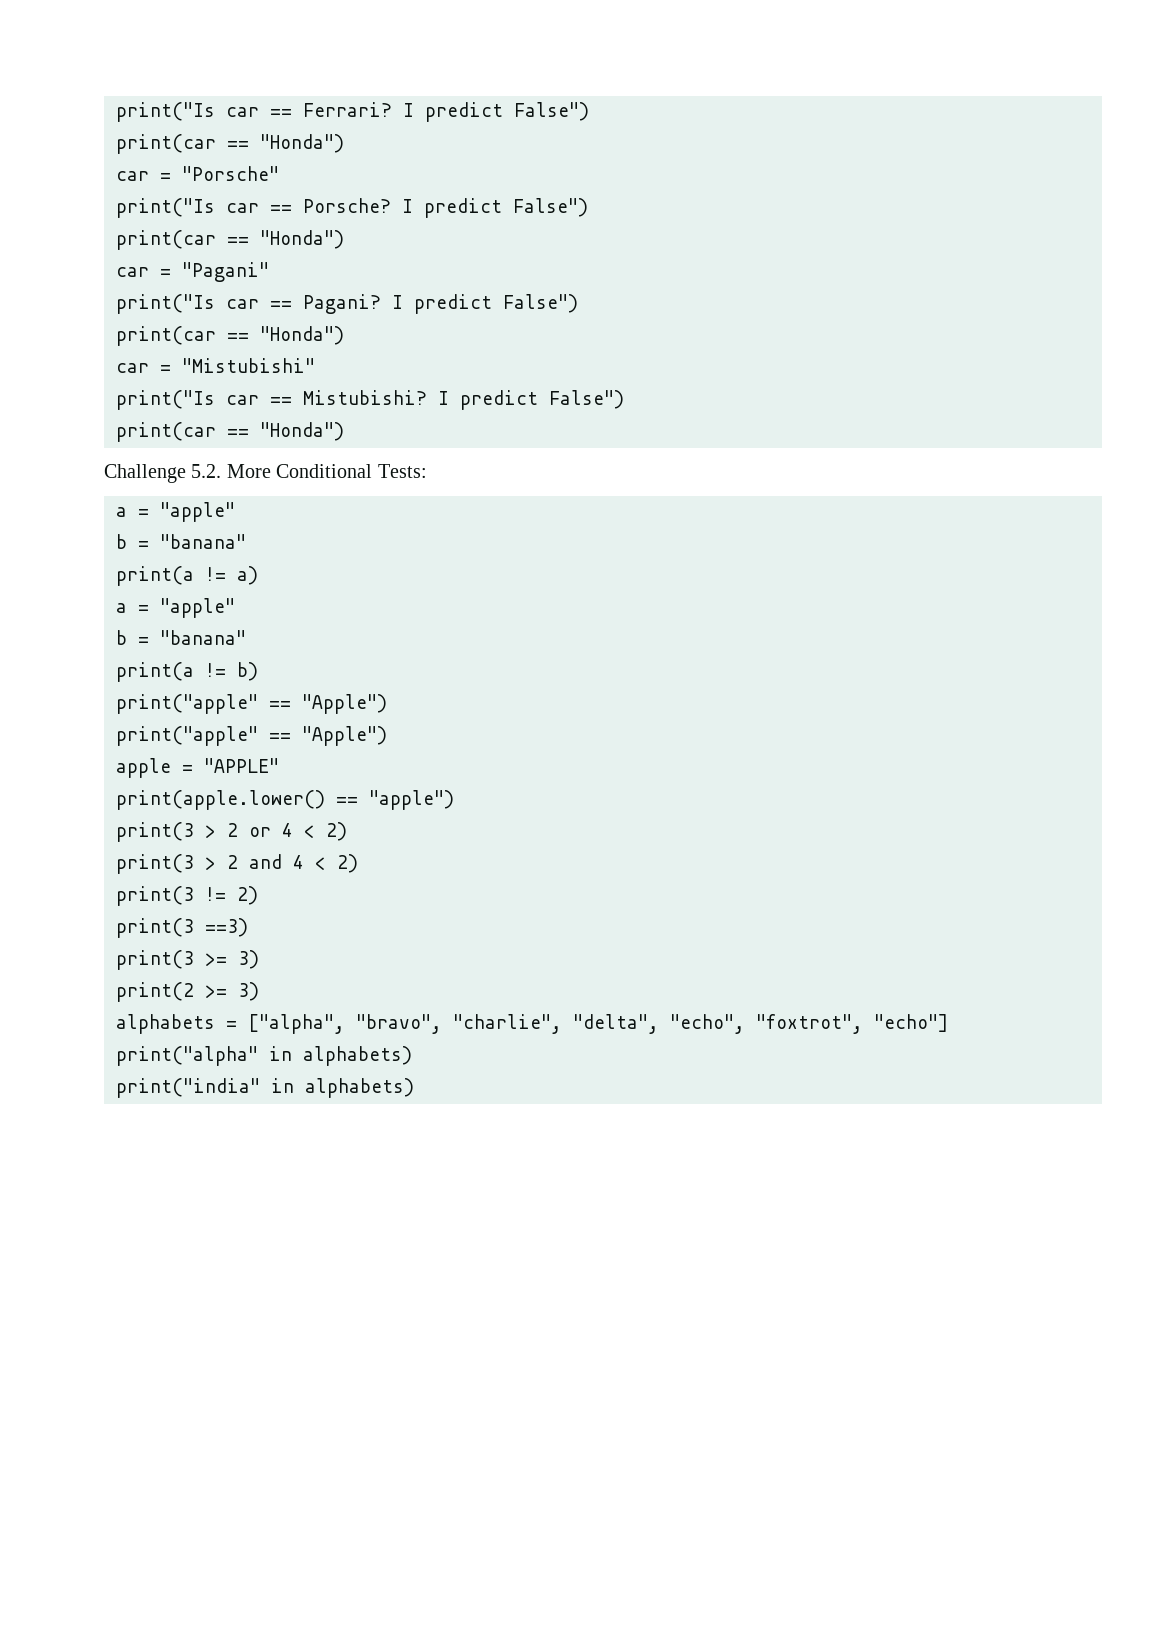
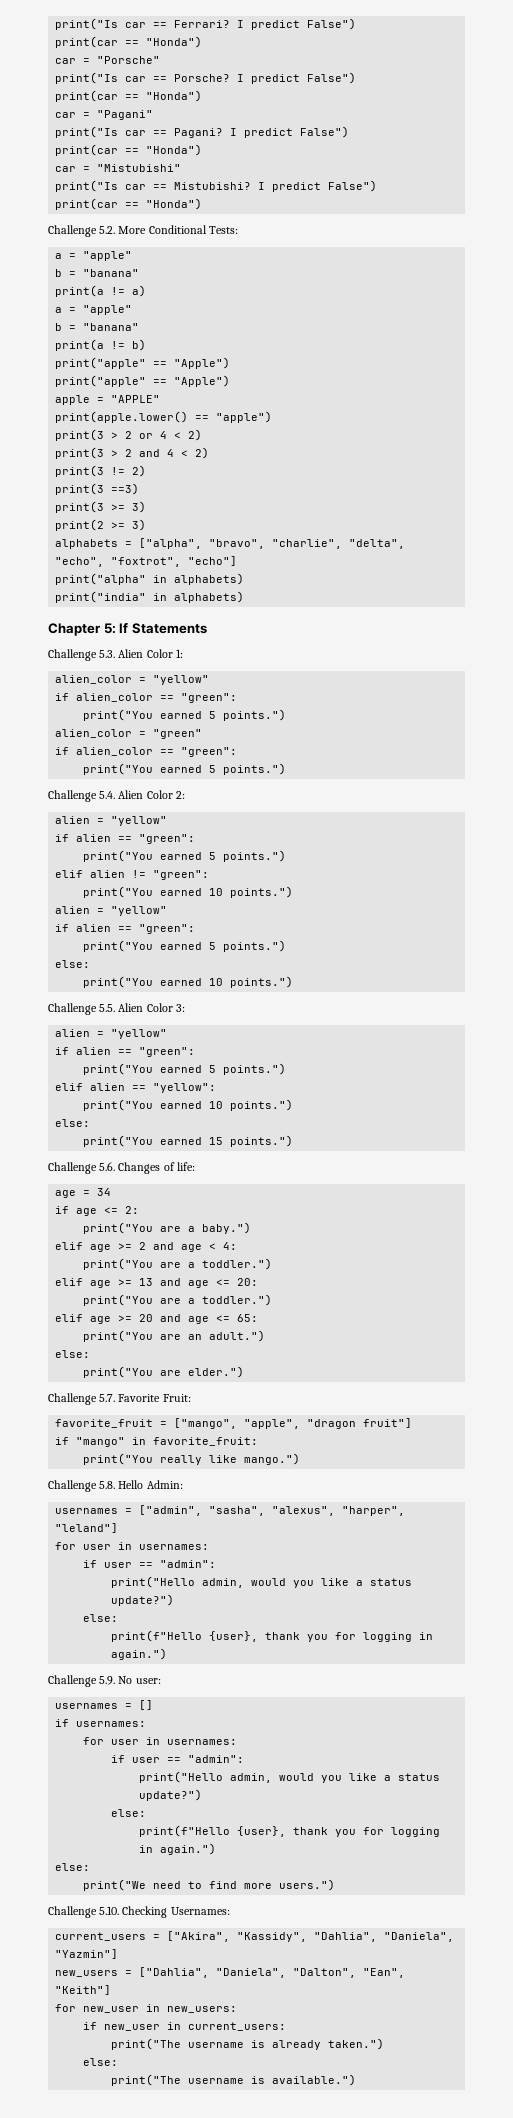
(414, 1088) none -> [48,623,207,636] [48,649,183,661] [55,675,210,685] [55,693,238,703] [83,709,287,721] [55,729,203,739] [55,747,238,757] [83,763,287,775] [48,790,185,802] [55,816,168,826] [55,834,196,844] [83,850,287,862] [55,870,210,880] [83,886,294,898] [55,906,168,916] [55,924,196,934] [83,940,287,952] [55,960,91,968] [83,976,294,988] [48,1003,185,1015] [55,1029,168,1039] [55,1047,196,1057] [83,1063,287,1075] [55,1083,217,1093] [83,1099,294,1111] [55,1119,91,1127] [83,1135,294,1147] [48,1162,195,1174] [55,1188,112,1198] [55,1206,140,1216] [83,1222,252,1234] [55,1242,238,1252] [83,1258,273,1270] [55,1278,259,1288] [83,1294,273,1306] [55,1314,259,1324] [83,1330,266,1342] [55,1350,91,1358] [83,1366,245,1378] [48,1393,191,1405] [55,1418,413,1429] [55,1437,259,1447] [83,1453,301,1465] [48,1480,183,1492] [55,1505,406,1516] [55,1523,119,1533] [55,1542,210,1550] [83,1560,217,1568] [111,1576,413,1588] [111,1594,175,1606] [83,1614,119,1622] [111,1630,434,1642] [111,1648,168,1660] [48,1675,161,1687] [55,1700,154,1710] [55,1719,147,1727] [83,1737,238,1745] [111,1755,245,1763] [139,1771,441,1783] [139,1789,203,1801] [111,1809,147,1817] [139,1825,441,1837] [139,1843,217,1855] [55,1863,91,1871] [83,1879,336,1891] [48,1906,230,1918] [55,1931,455,1942] [55,1949,119,1959] [55,1967,406,1978] [55,1985,112,1995] [55,2004,238,2013] [83,2022,287,2031] [111,2038,385,2050] [83,2058,119,2066] [111,2074,357,2086] // Chapter 5: If Statements // Challenge 5.3. Alien Color 1: // alien_color = "yellow" // if alien_color == "green": // print("You earned 5 points.") // alien_color = "green" // if alien_color == "green": // print("You earned 5 points.") // Challenge 5.4. Alien Color 2: // alien = "yellow" // if alien == "green": // print("You earned 5 points.") // elif alien != "green": // print("You earned 10 points.") // alien = "yellow" // if alien == "green": // print("You earned 5 points.") // else: // print("You earned 10 points.") // Challenge 5.5. Alien Color 3: // alien = "yellow" // if alien == "green": // print("You earned 5 points.") // elif alien == "yellow": // print("You earned 10 points.") // else: // print("You earned 15 points.") // Challenge 5.6. Changes of life: // age = 34 // if age <= 2: // print("You are a baby.") // elif age >= 2 and age < 4: // print("You are a toddler.") // elif age >= 13 and age <= 20: // print("You are a toddler.") // elif age >= 20 and age <= 65: // print("You are an adult.") // else: // print("You are elder.") // Challenge 5.7. Favorite Fruit: // favorite_fruit = ["mango", "apple", "dragon fruit"] // if "mango" in favorite_fruit: // print("You really like mango.") // Challenge 5.8. Hello Admin: // usernames = ["admin", "sasha", "alexus", "harper", "leland"] // for user in usernames: // if user == "admin": // print("Hello admin, would you like a status update?") // else: // print(f"Hello {user}, thank you for logging in again.") // Challenge 5.9. No user: // usernames = [] // if usernames: // for user in usernames: // if user == "admin": // print("Hello admin, would you like a status update?") // else: // print(f"Hello {user}, thank you for logging in again.") // else: // print("We need to find more users.") // Challenge 5.10. Checking Usernames: // current_users = ["Akira", "Kassidy", "Dahlia", "Daniela", "Yazmin"] // new_users = ["Dahlia", "Daniela", "Dalton", "Ean", "Keith"] // for new_user in new_users: // if new_user in current_users: // print("The username is already taken.") // else: // print("The username is available.")

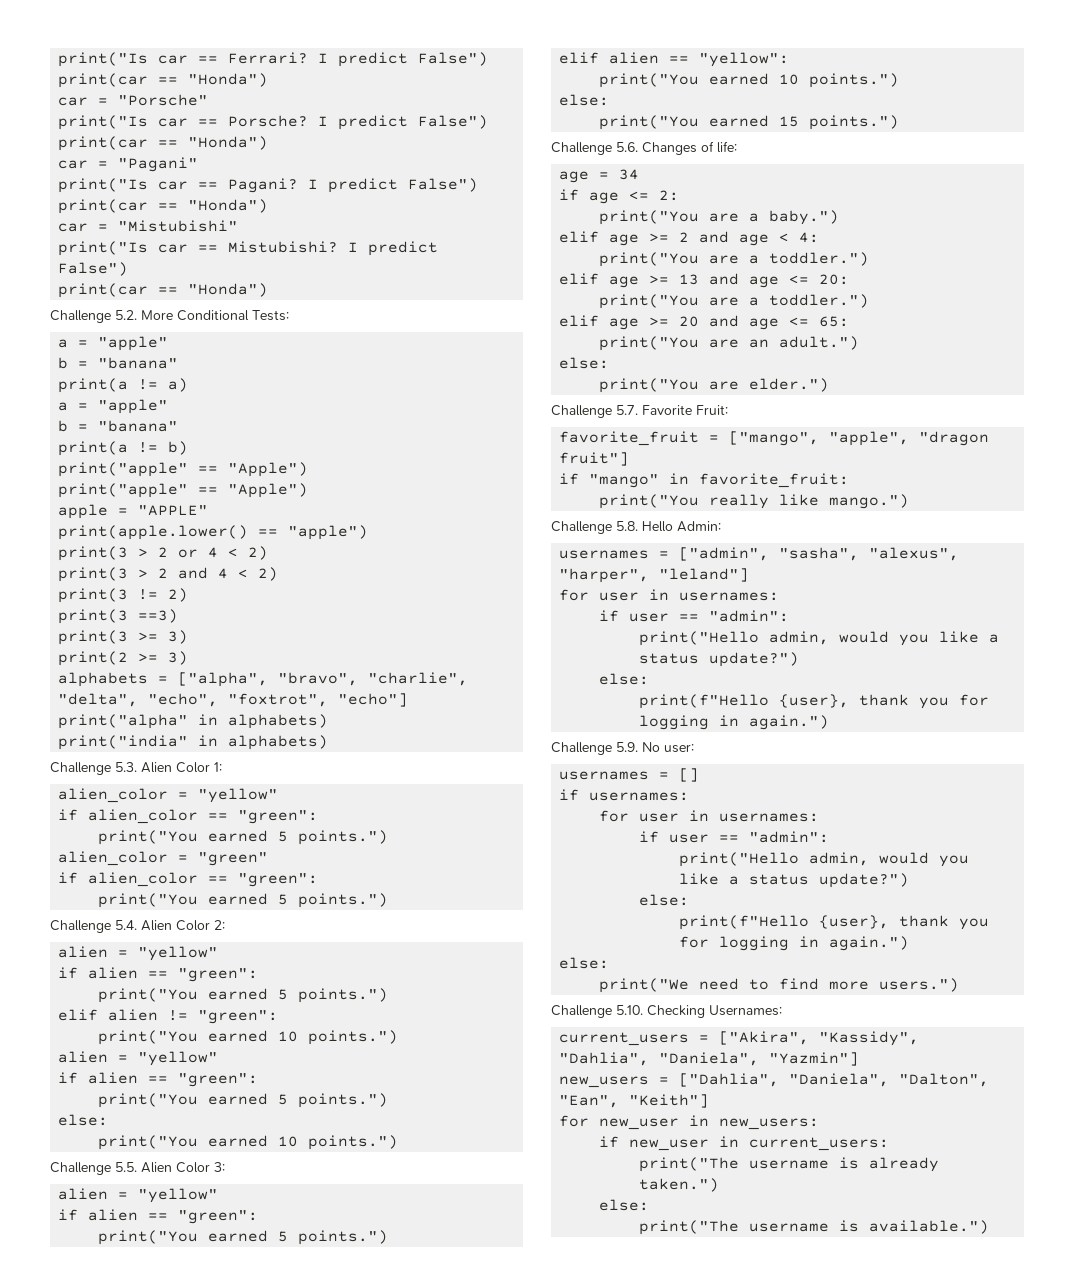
[48,623,207,636] // Chapter 5: If Statements -> (329, 742) none

